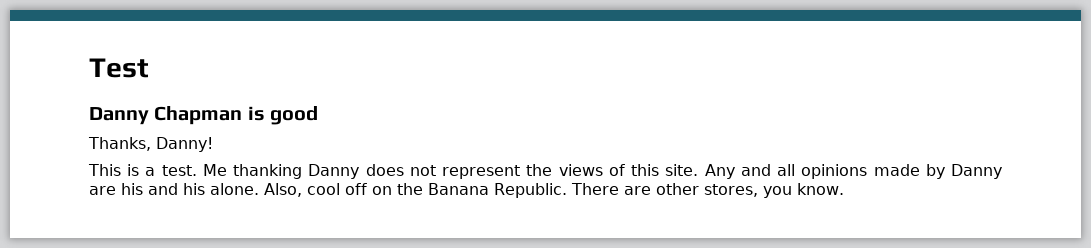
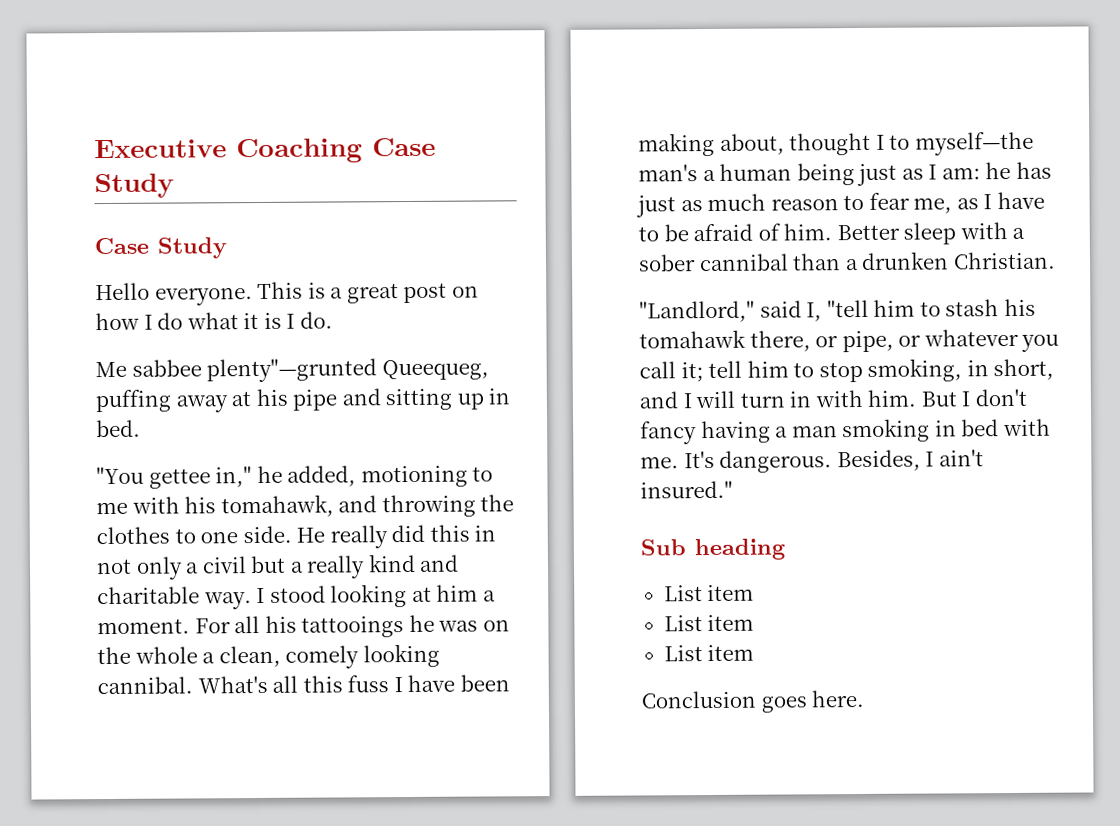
[89,58,149,78] [89,106,319,125] [88,137,213,152] [88,164,1002,179] [89,183,844,198] Test // Danny Chapman is good // Thanks, Danny! // This is a test. Me thanking Danny does not represent the views of this site. Any and all opinions made by Danny are his and his alone. Also, cool off on the Banana Republic. There are other stores, you know. -> [94,137,436,164] [94,173,174,199] [94,237,227,259] [95,281,479,306] [95,311,333,331] [95,358,489,383] [95,388,511,413] [96,419,141,438] [96,465,494,489] [96,494,515,518] [96,524,497,549] [96,553,460,580] [97,584,496,610] [97,614,510,638] [97,643,440,669] [97,674,510,695] [638,131,1034,157] [638,161,1052,187] [636,191,1045,218] [638,222,1026,245] [638,251,1056,272] [639,298,1036,323] [639,328,1060,353] [639,358,1055,383] [639,388,1027,409] [640,418,1051,445] [640,449,984,473] [640,480,733,499] [640,538,785,561] [663,584,755,602] [663,614,755,632] [663,644,755,662] [641,689,865,713] Executive Coaching Case Study // Case Study // Hello everyone. This is a great post on how I do what it is I do. // Me sabbee plenty"—grunted Queequeg, puffing away at his pipe and sitting up in bed. // "You gettee in," he added, motioning to me with his tomahawk, and throwing the clothes to one side. He really did this in not only a civil but a really kind and charitable way. I stood looking at him a moment. For all his tattooings he was on the whole a clean, comely looking cannibal. What's all this fuss I have been making about, thought I to myself—the man's a human being just as I am: he has just as much reason to fear me, as I have to be afraid of him. Better sleep with a sober cannibal than a drunken Christian. // "Landlord," said I, "tell him to stash his tomahawk there, or pipe, or whatever you call it; tell him to stop smoking, in short, and I will turn in with him. But I don't fancy having a man smoking in bed with me. It's dangerous. Besides, I ain't insured." // Sub heading // List item // List item // List item // Conclusion goes here.

